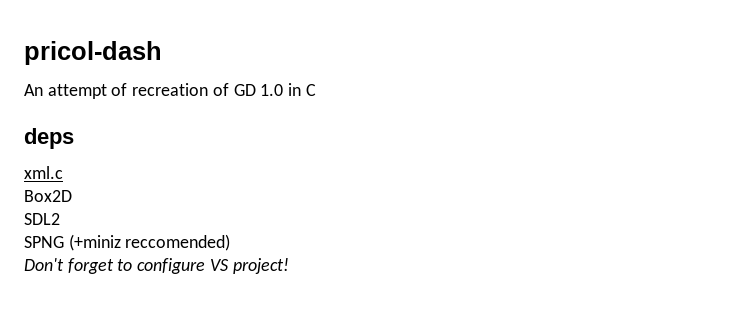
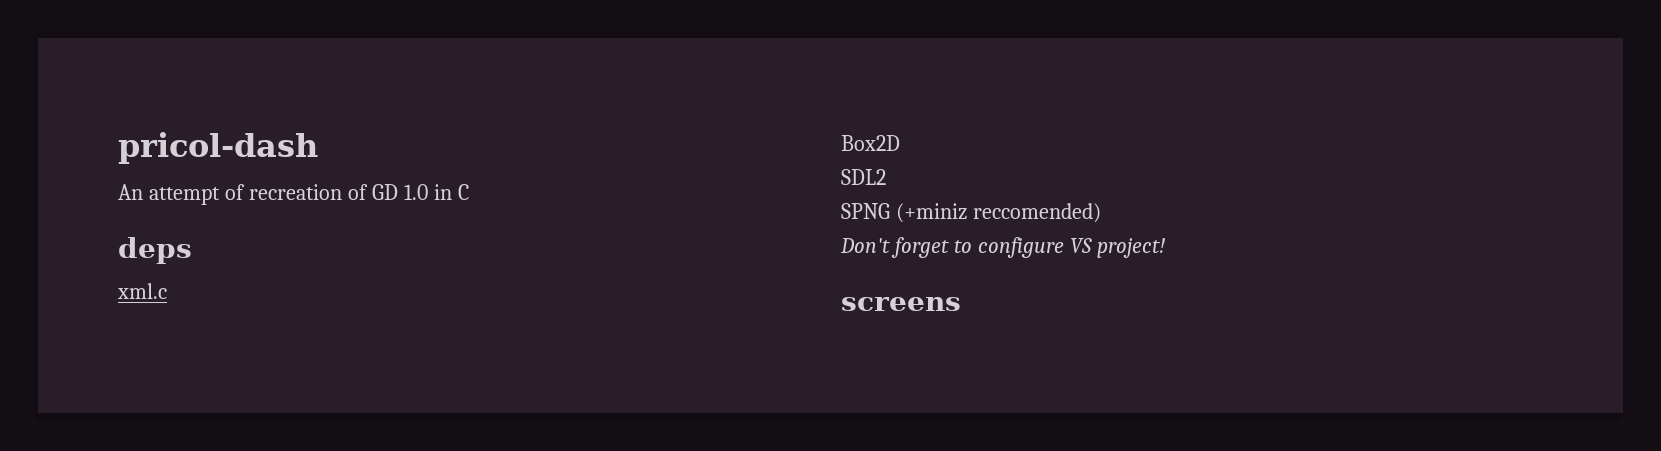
(289, 266) none -> [841,297,961,311] // screens

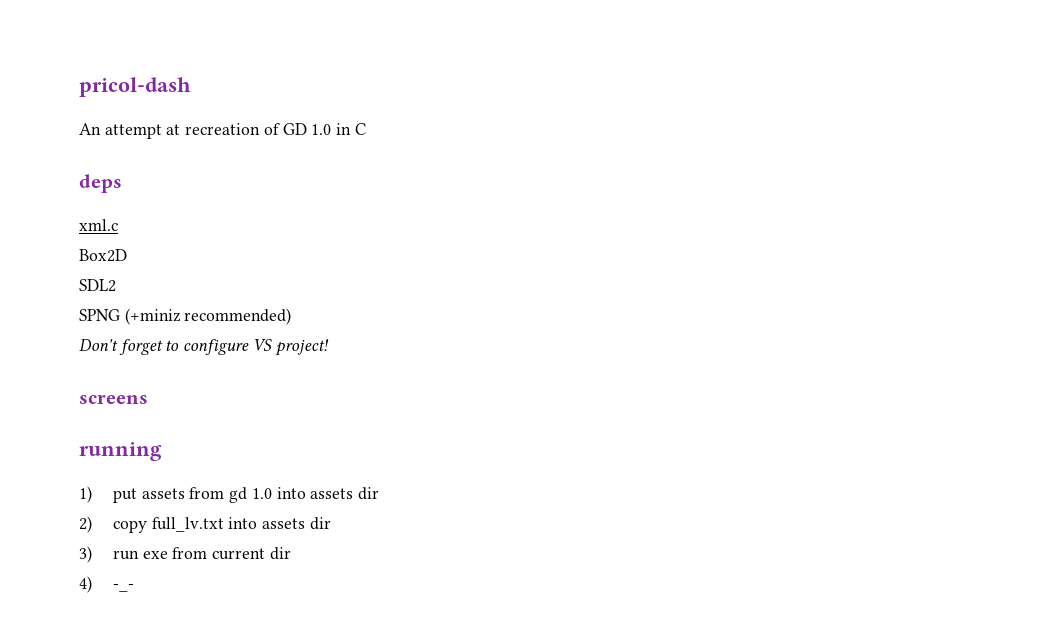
[224,184,245,200] of -> [166,124,181,135] at
[972,203,1101,223] reccomended) -> [184,308,292,325] recommended)
(961, 304) none -> [79,442,162,461] [79,486,380,503] [79,516,331,533] [79,546,291,563] [79,576,134,593] // running // 1) put assets from gd 1.0 into assets dir // 2) copy full_lv.txt into assets dir // 3) run exe from current dir // 4) -_-

